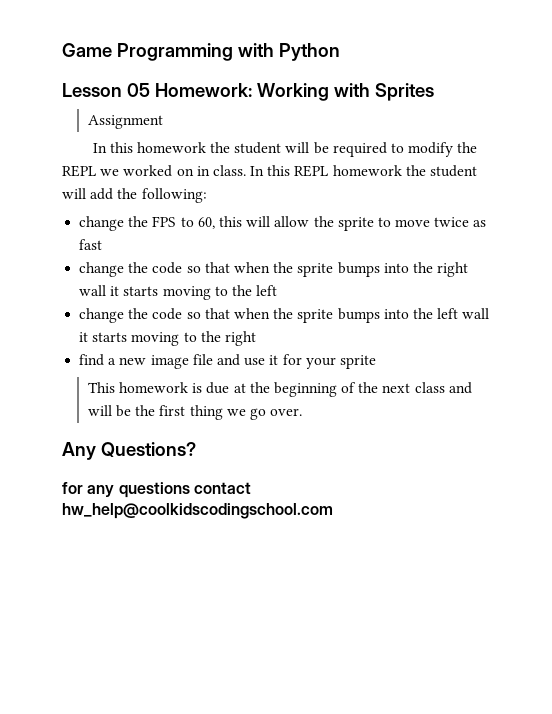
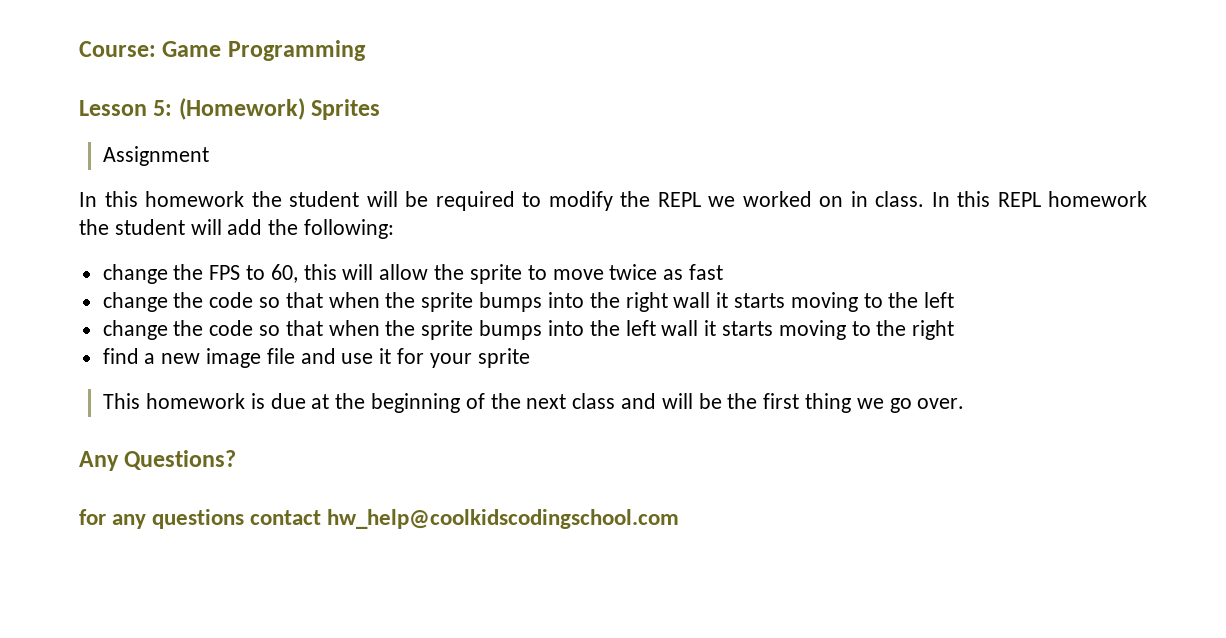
(62, 50) none -> [79,41,156,57] Course:
[237,43,340,61] with Python -> (366, 50) none
[126,83,370,101] 05 Homework: Working with -> [153,98,305,120] 5: (Homework)

